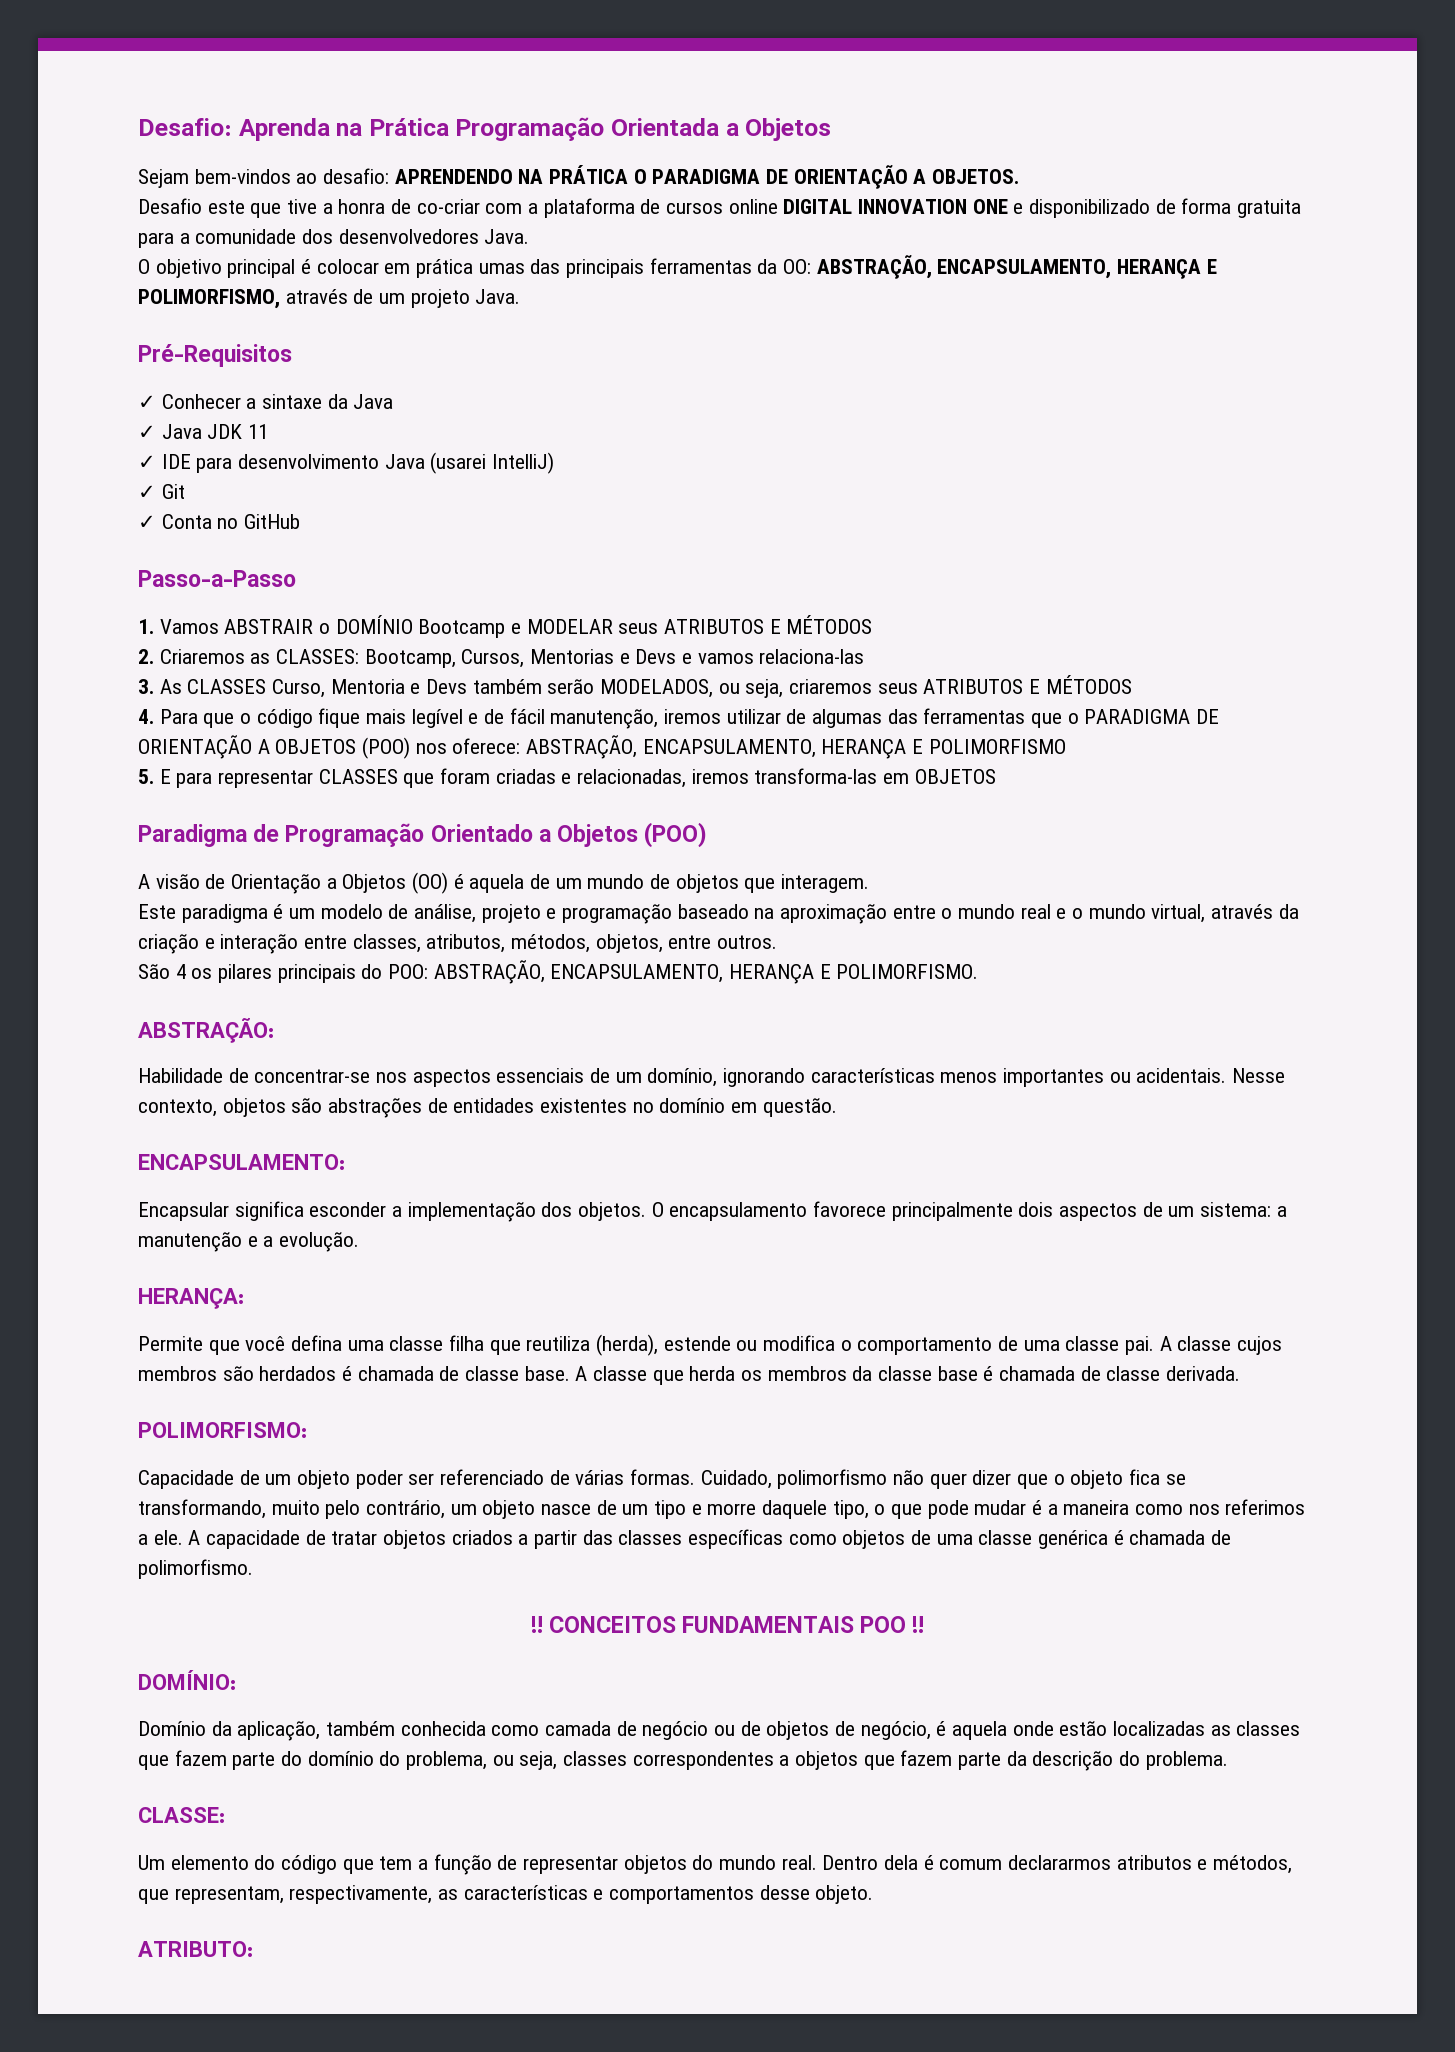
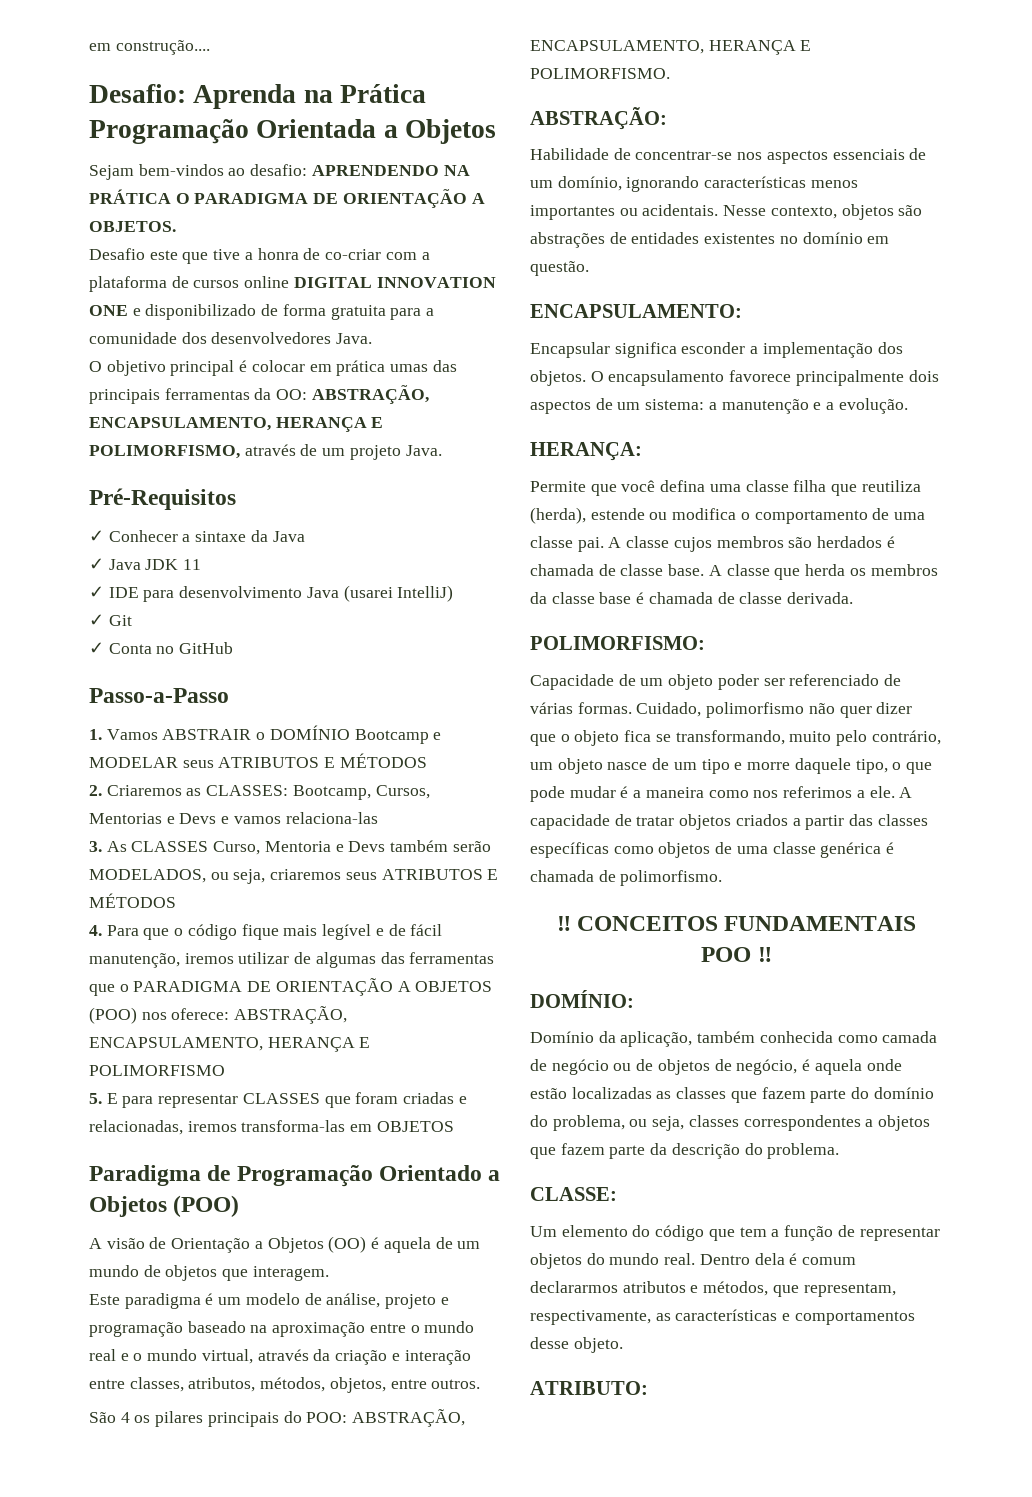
(138, 127) none -> [89,40,210,55] em construção.... //

